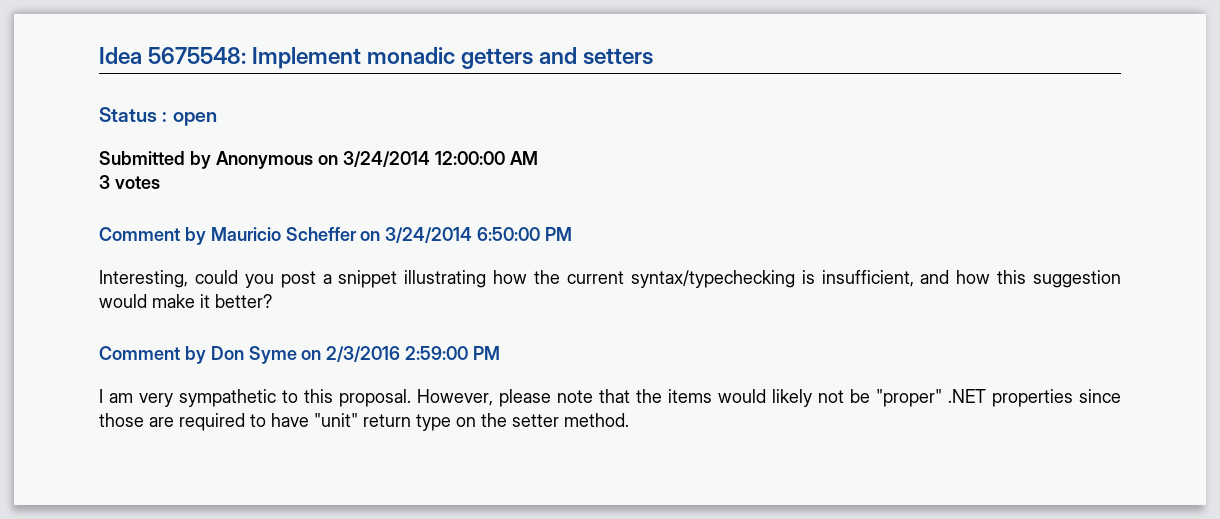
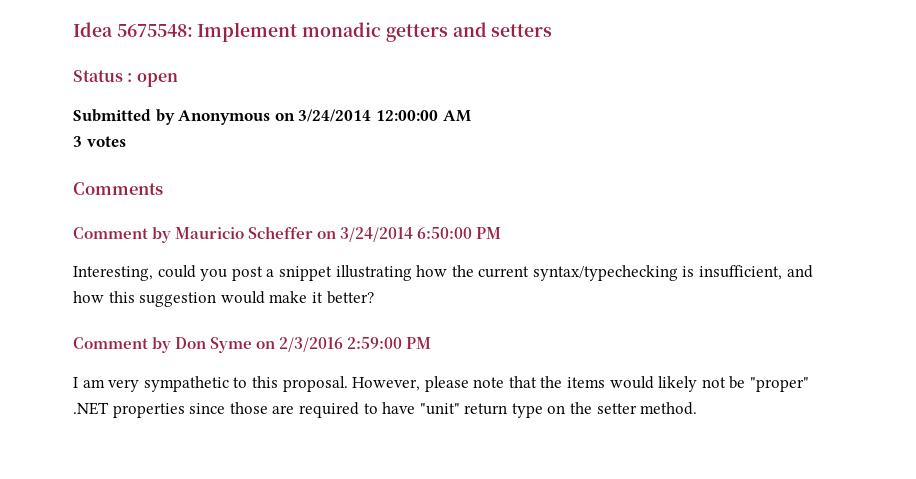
(160, 182) none -> [73,182,163,195] // Comments

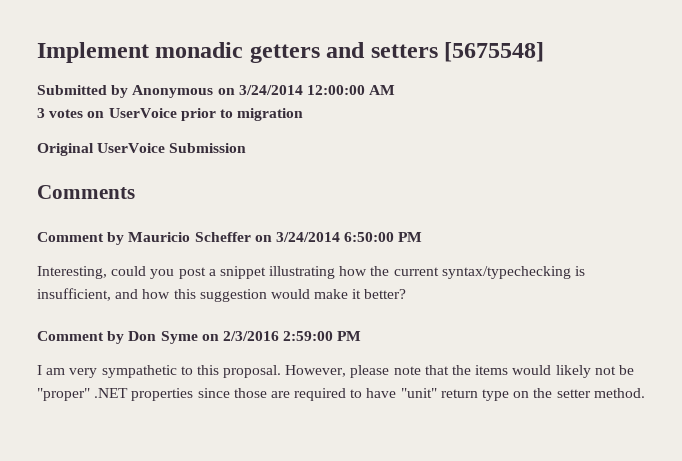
[73,22,193,37] Idea 5675548: -> (37, 52) none
[73,70,178,87] // Status : open -> [444,42,545,62] [5675548]
(126, 141) none -> [87,108,304,121] [37,143,247,156] on UserVoice prior to migration // Original UserVoice Submission

